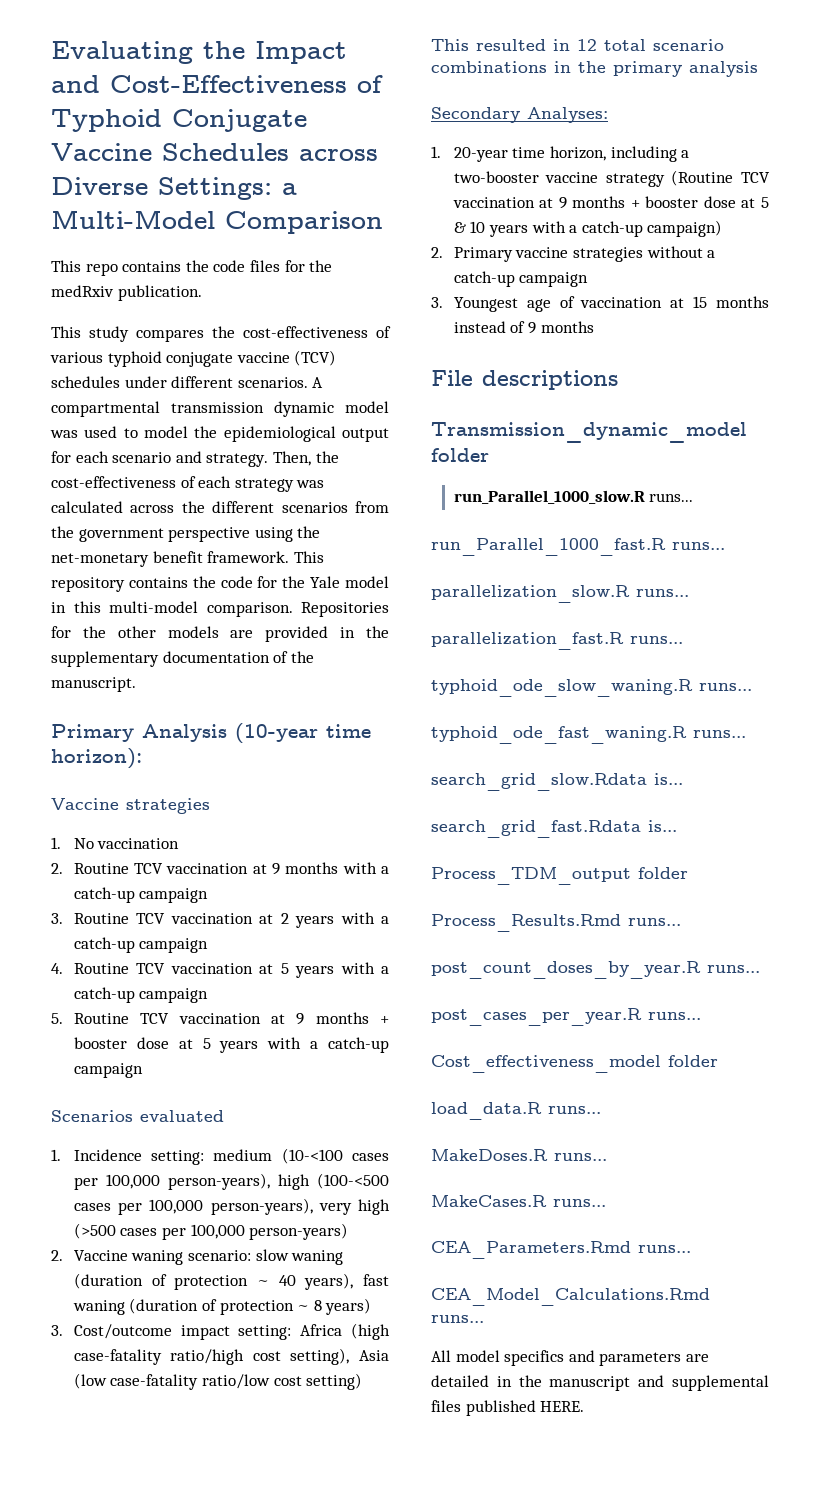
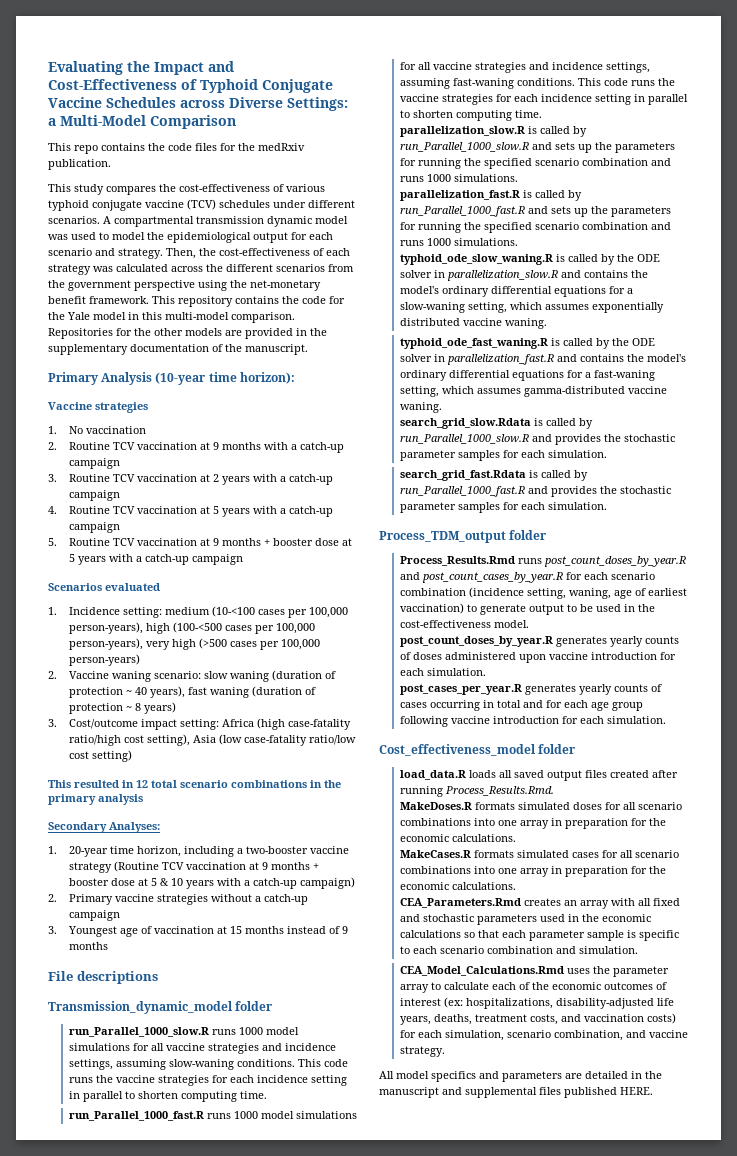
[649,493,694,502] [431,538,725,556] [431,585,689,603] [431,632,683,650] [431,679,752,697] [431,726,746,744] [431,773,683,791] [431,820,677,838] [431,867,688,885] [431,914,681,932] [431,961,760,979] [431,1008,701,1026] [431,1055,718,1073] [431,1102,601,1120] [431,1149,607,1161] [431,1195,606,1207] [431,1241,691,1259] [431,1288,710,1306] [431,1315,484,1323] runs... // run_Parallel_1000_fast.R runs... // parallelization_slow.R runs... // parallelization_fast.R runs... // typhoid_ode_slow_waning.R runs... // typhoid_ode_fast_waning.R runs... // search_grid_slow.Rdata is... // search_grid_fast.Rdata is... // Process_TDM_output folder // Process_Results.Rmd runs... // post_count_doses_by_year.R runs... // post_cases_per_year.R runs... // Cost_effectiveness_model folder // load_data.R runs... // MakeDoses.R runs... // MakeCases.R runs... // CEA_Parameters.Rmd runs... // CEA_Model_Calculations.Rmd runs... -> [212,1027,300,1035] [69,1043,337,1054] [69,1059,349,1070] [69,1075,348,1086] [69,1091,268,1102] [69,1111,358,1121] [400,62,651,73] [400,78,676,89] [400,94,689,105] [400,110,543,121] [400,126,588,137] [400,142,676,153] [400,158,672,169] [400,174,519,182] [400,190,583,201] [400,206,672,217] [400,222,672,233] [400,238,519,246] [400,254,661,265] [400,270,649,281] [400,286,634,297] [400,302,665,313] [400,318,548,329] [400,338,656,349] [400,354,687,365] [400,370,656,381] [400,386,668,397] [400,402,443,413] [400,418,594,429] [400,434,676,445] [400,450,608,461] [400,470,589,481] [400,486,672,497] [400,502,608,513] [379,530,548,543] [400,556,687,567] [400,572,656,583] [400,587,688,599] [400,603,656,615] [400,620,530,628] [400,636,680,647] [400,652,677,663] [400,668,487,676] [400,684,663,695] [400,700,644,711] [400,716,667,727] [379,744,577,756] [400,770,679,781] [400,786,555,797] [400,802,683,810] [400,818,667,829] [400,834,517,842] [400,850,680,858] [400,866,667,877] [400,882,517,890] [400,898,681,909] [400,914,652,925] [400,930,680,941] [400,946,639,954] [400,966,670,977] [400,982,668,993] [400,997,675,1009] [400,1013,677,1025] [400,1030,689,1041] [400,1046,446,1057] runs 1000 model simulations for all vaccine strategies and incidence settings, assuming slow-waning conditions. This code runs the vaccine strategies for each incidence setting in parallel to shorten computing time. // run_Parallel_1000_fast.R runs 1000 model simulations for all vaccine strategies and incidence settings, assuming fast-waning conditions. This code runs the vaccine strategies for each incidence setting in parallel to shorten computing time. // parallelization_slow.R is called by run_Parallel_1000_slow.R and sets up the parameters for running the specified scenario combination and runs 1000 simulations. // parallelization_fast.R is called by run_Parallel_1000_fast.R and sets up the parameters for running the specified scenario combination and runs 1000 simulations. // typhoid_ode_slow_waning.R is called by the ODE solver in parallelization_slow.R and contains the model's ordinary differential equations for a slow-waning setting, which assumes exponentially distributed vaccine waning. // typhoid_ode_fast_waning.R is called by the ODE solver in parallelization_fast.R and contains the model's ordinary differential equations for a fast-waning setting, which assumes gamma-distributed vaccine waning. // search_grid_slow.Rdata is called by run_Parallel_1000_slow.R and provides the stochastic parameter samples for each simulation. // search_grid_fast.Rdata is called by run_Parallel_1000_fast.R and provides the stochastic parameter samples for each simulation. // Process_TDM_output folder // Process_Results.Rmd runs post_count_doses_by_year.R and post_count_cases_by_year.R for each scenario combination (incidence setting, waning, age of earliest vaccination) to generate output to be used in the cost-effectiveness model. // post_count_doses_by_year.R generates yearly counts of doses administered upon vaccine introduction for each simulation. // post_cases_per_year.R generates yearly counts of cases occurring in total and for each age group following vaccine introduction for each simulation. // Cost_effectiveness_model folder // load_data.R loads all saved output files created after running Process_Results.Rmd. // MakeDoses.R formats simulated doses for all scenario combinations into one array in preparation for the economic calculations. // MakeCases.R formats simulated cases for all scenario combinations into one array in preparation for the economic calculations. // CEA_Parameters.Rmd creates an array with all fixed and stochastic parameters used in the economic calculations so that each parameter sample is specific to each scenario combination and simulation. // CEA_Model_Calculations.Rmd uses the parameter array to calculate each of the economic outcomes of interest (ex: hospitalizations, disability-adjusted life years, deaths, treatment costs, and vaccination costs) for each simulation, scenario combination, and vaccine strategy.

